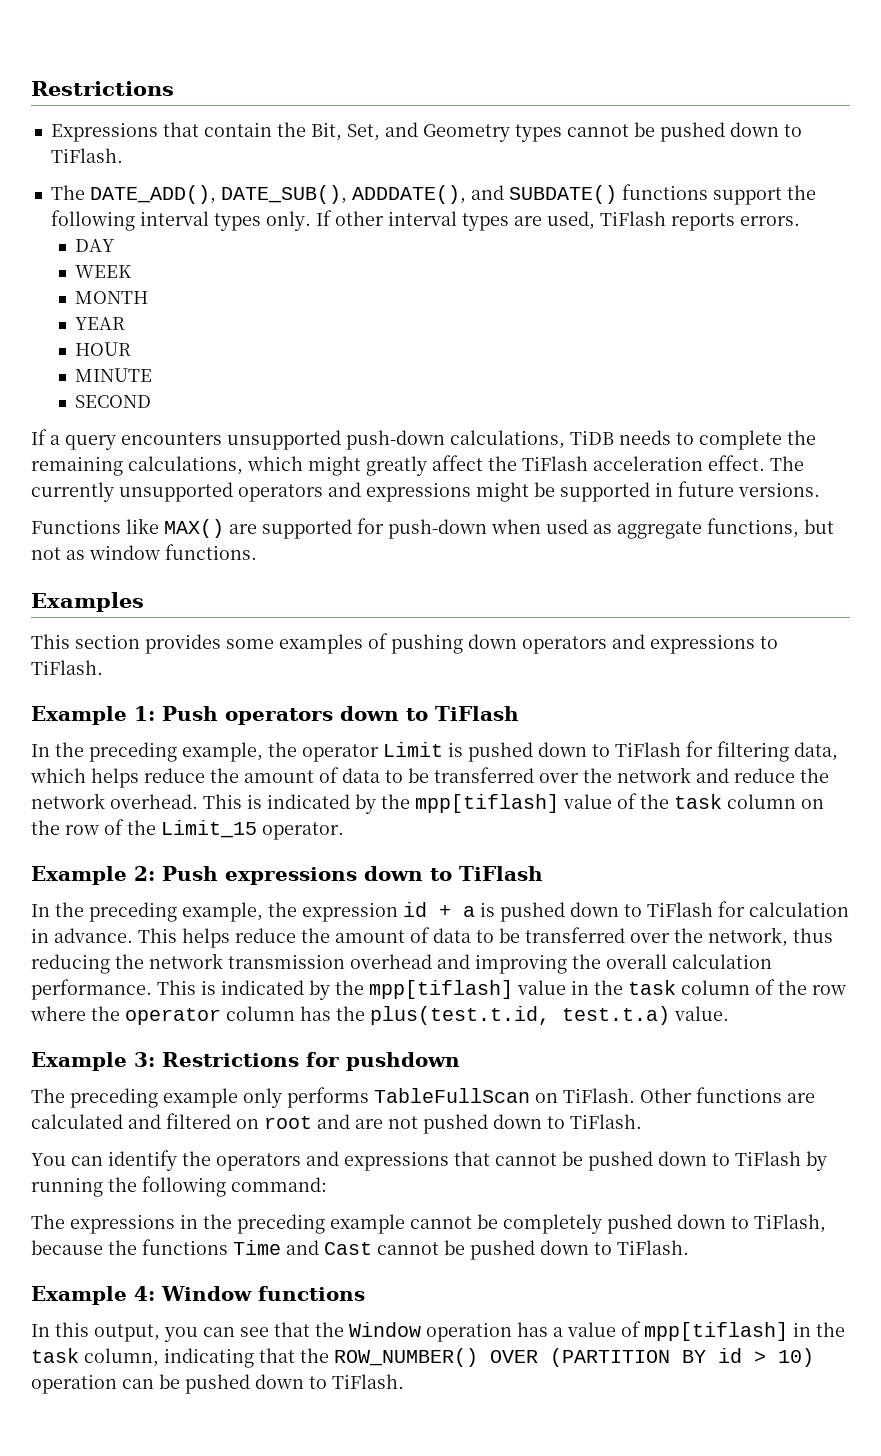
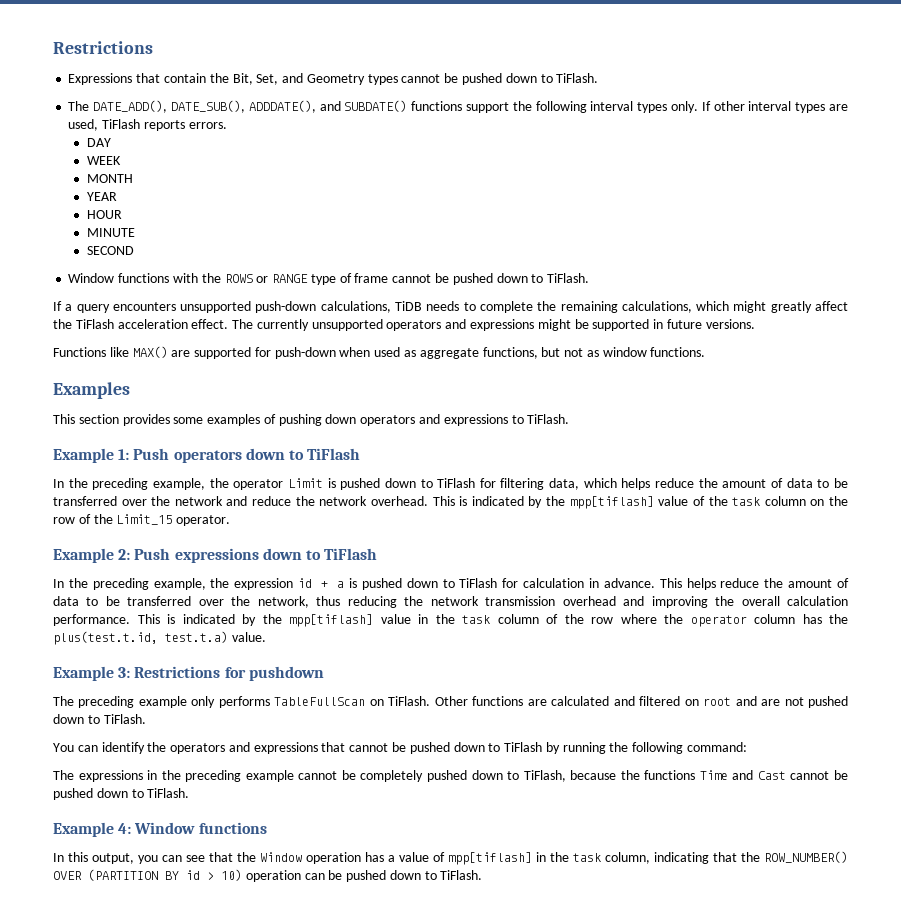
(152, 401) none -> [68,273,590,285] // Window functions with the ROWS or RANGE type of frame cannot be pushed down to TiFlash.

